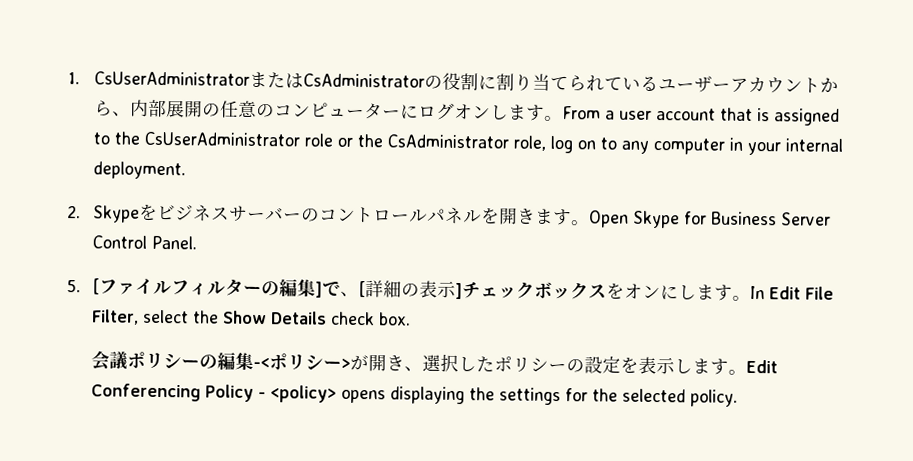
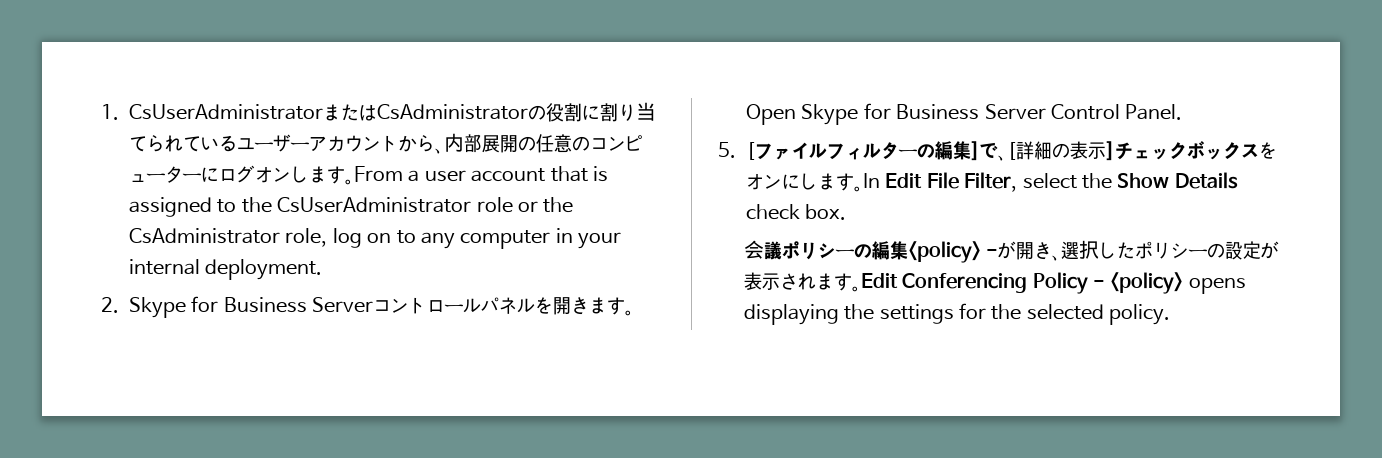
[139,203,321,222] をビジネスサーバーの -> [191,296,374,313] for Business Server
[253,353,352,371] -<ポリシー> -> [907,241,999,263] <policy> -
[620,356,694,375] を表示し -> [1261,241,1280,259] [743,272,816,291] が表示され

